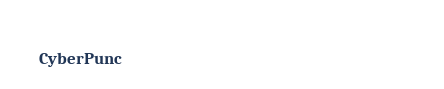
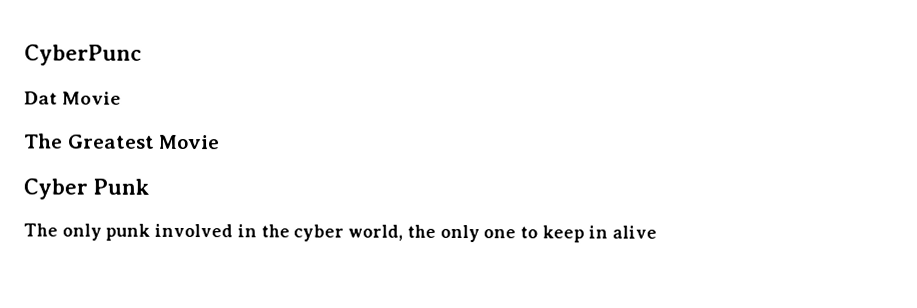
(122, 59) none -> [24,91,122,105] [24,133,221,150] [23,178,149,200] [23,223,658,243] // Dat Movie // The Greatest Movie // Cyber Punk // The only punk involved in the cyber world, the only one to keep in alive

